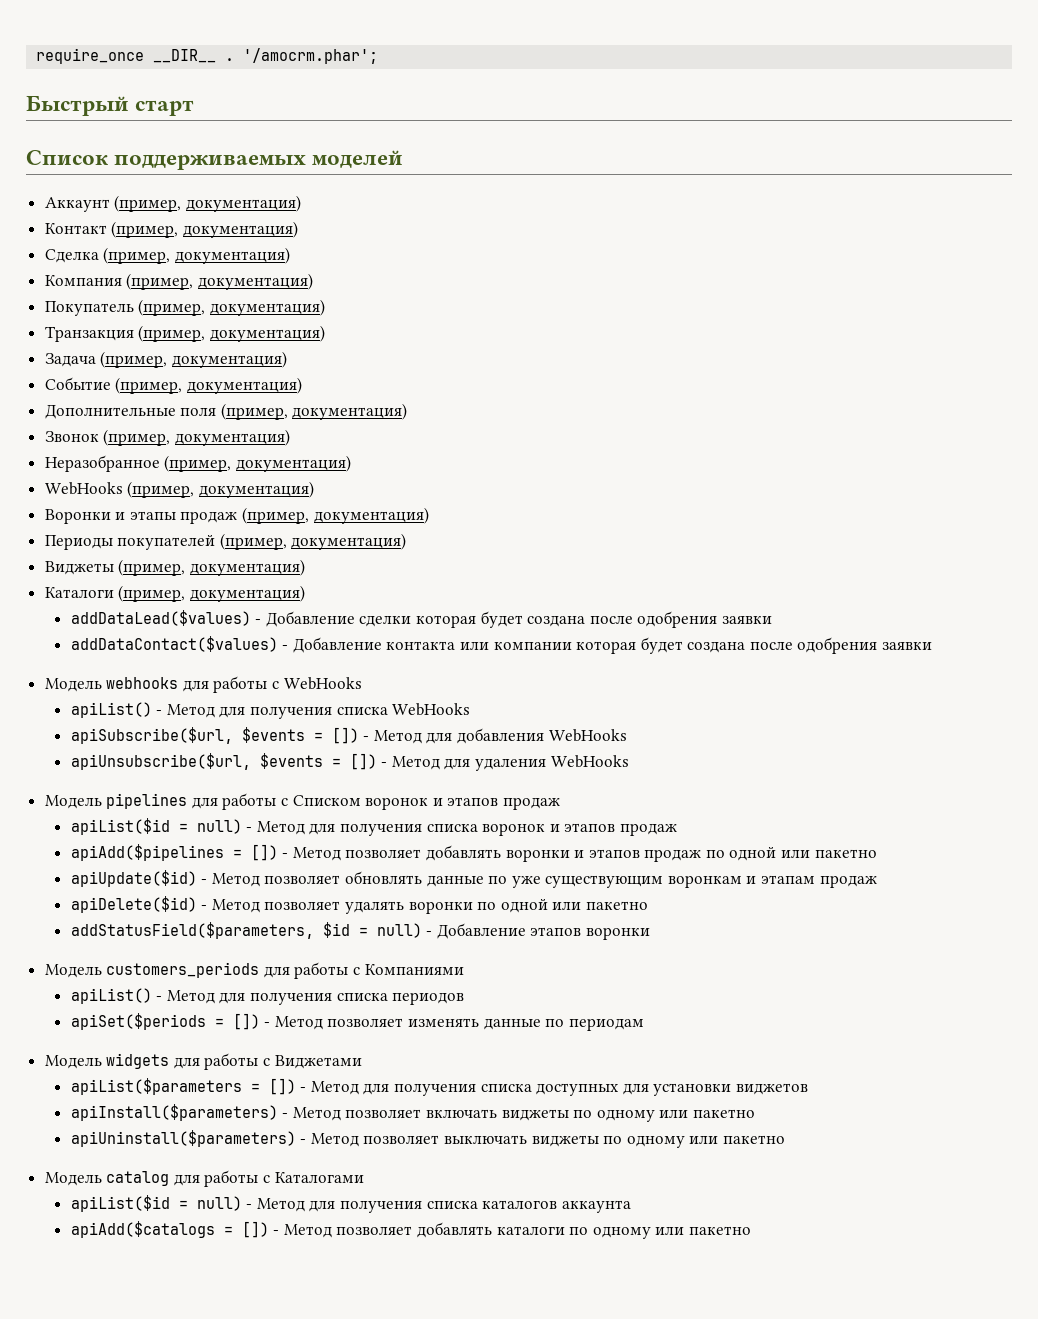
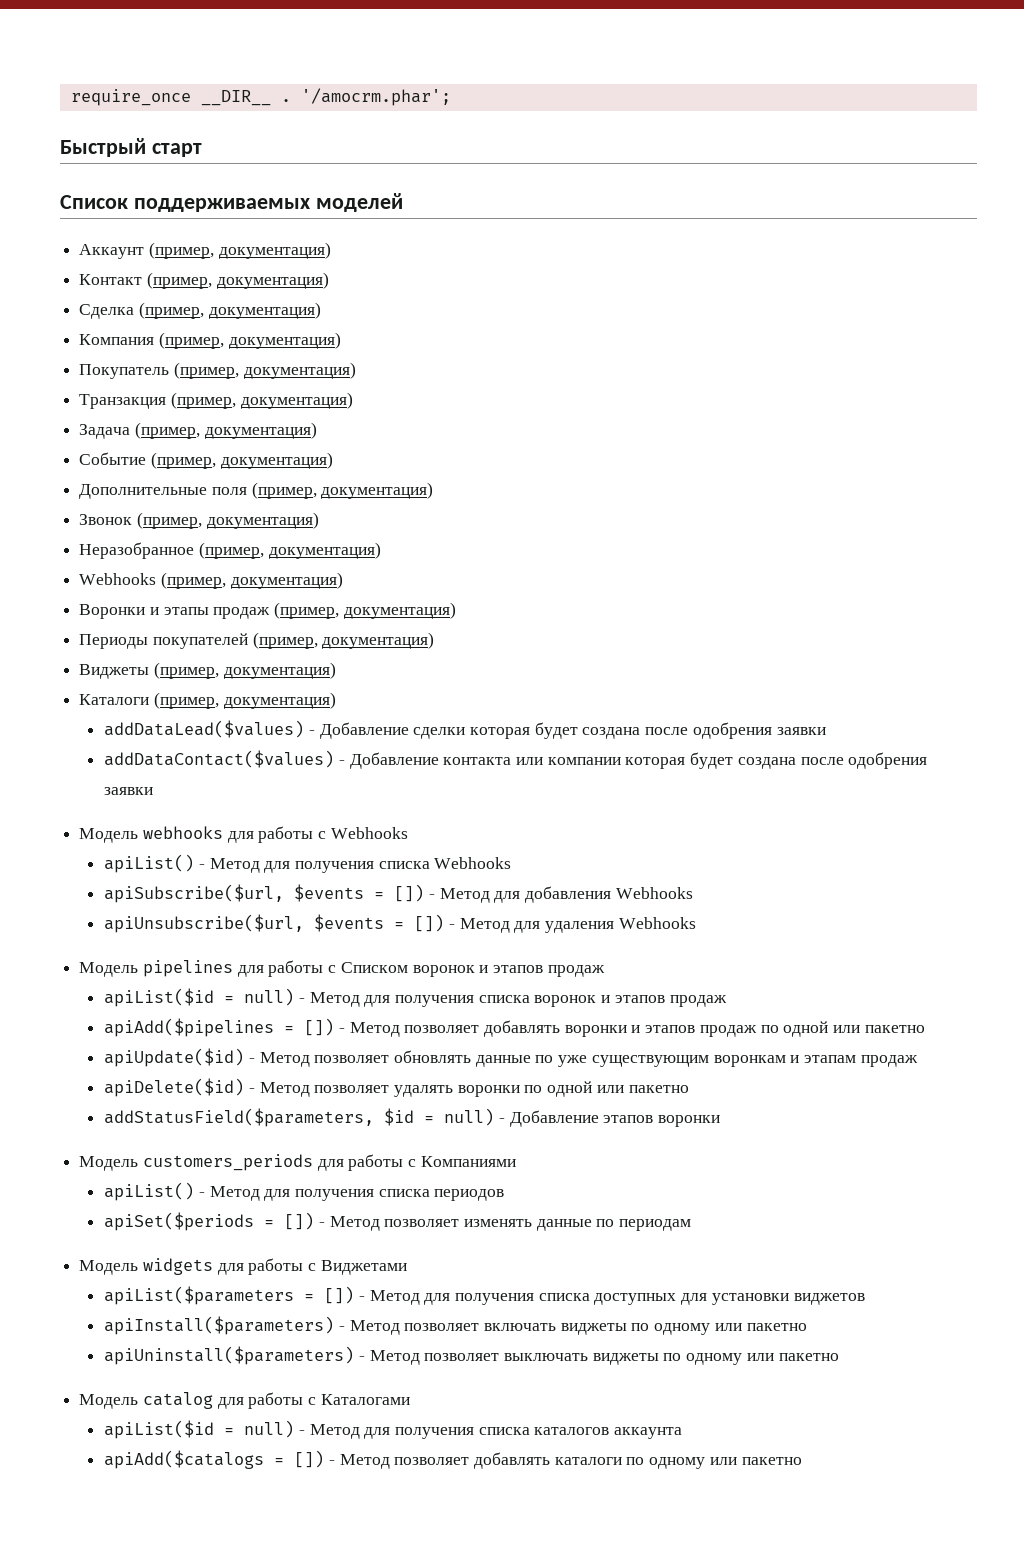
[44,482,123,495] WebHooks -> [79,573,157,585] Webhooks
[283,677,362,690] [70,702,471,719] WebHooks // apiList() - Метод для получения списка WebHooks -> [330,827,408,839] [104,854,512,873] Webhooks // apiList() - Метод для получения списка Webhooks
[548,729,627,742] WebHooks -> [615,887,693,899] Webhooks
[550,755,629,768] WebHooks -> [618,917,696,929] Webhooks

